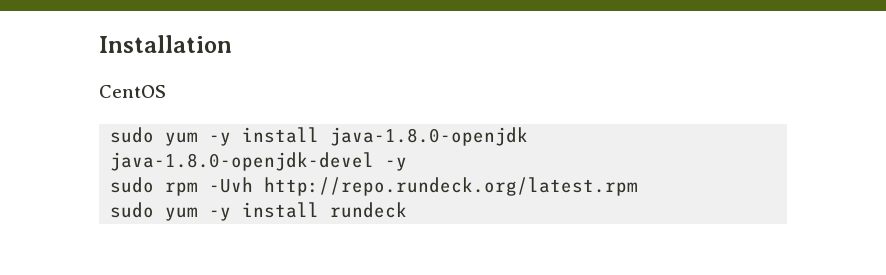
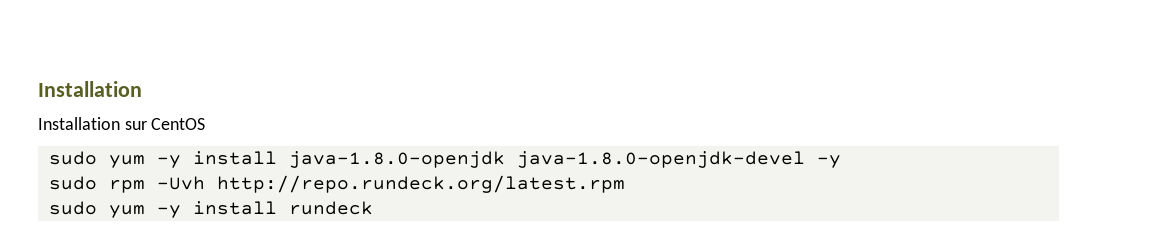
(232, 44) none -> [38,117,147,130] Installation sur

